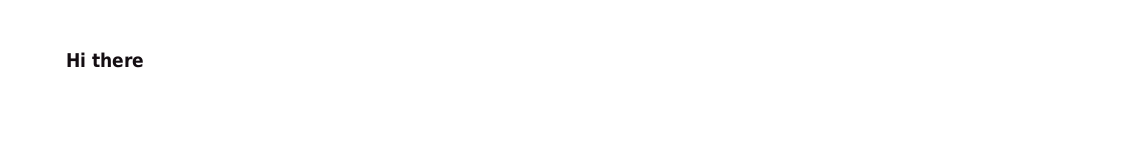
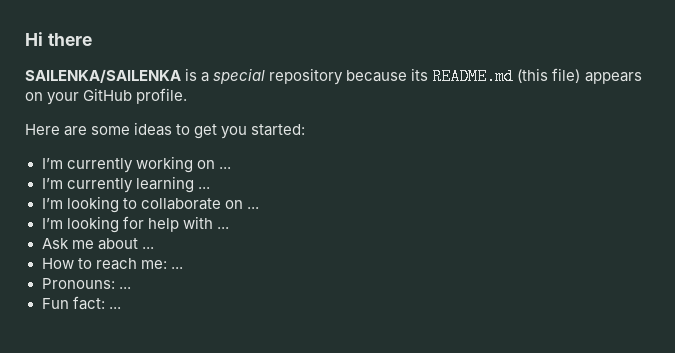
(144, 60) none -> [25,68,642,85] [25,88,188,105] [25,122,306,139] [41,156,231,173] [41,176,210,193] [41,196,259,213] [41,216,229,233] [41,238,154,250] [41,258,183,270] [41,278,131,289] [41,296,121,310] // SAILENKA/SAILENKA is a special repository because its README.md (this file) appears on your GitHub profile. // Here are some ideas to get you started: // I’m currently working on ... // I’m currently learning ... // I’m looking to collaborate on ... // I’m looking for help with ... // Ask me about ... // How to reach me: ... // Pronouns: ... // Fun fact: ...

